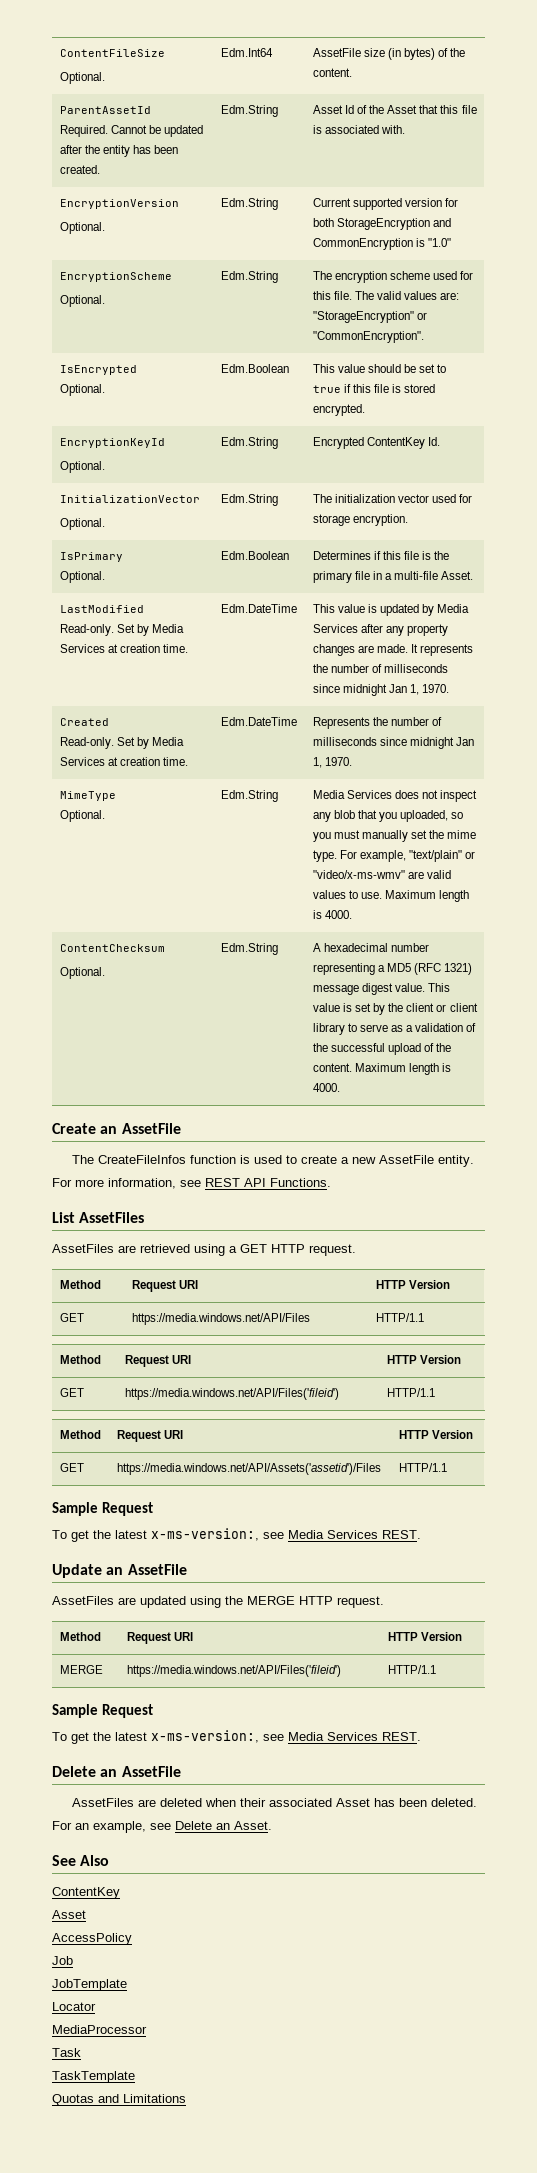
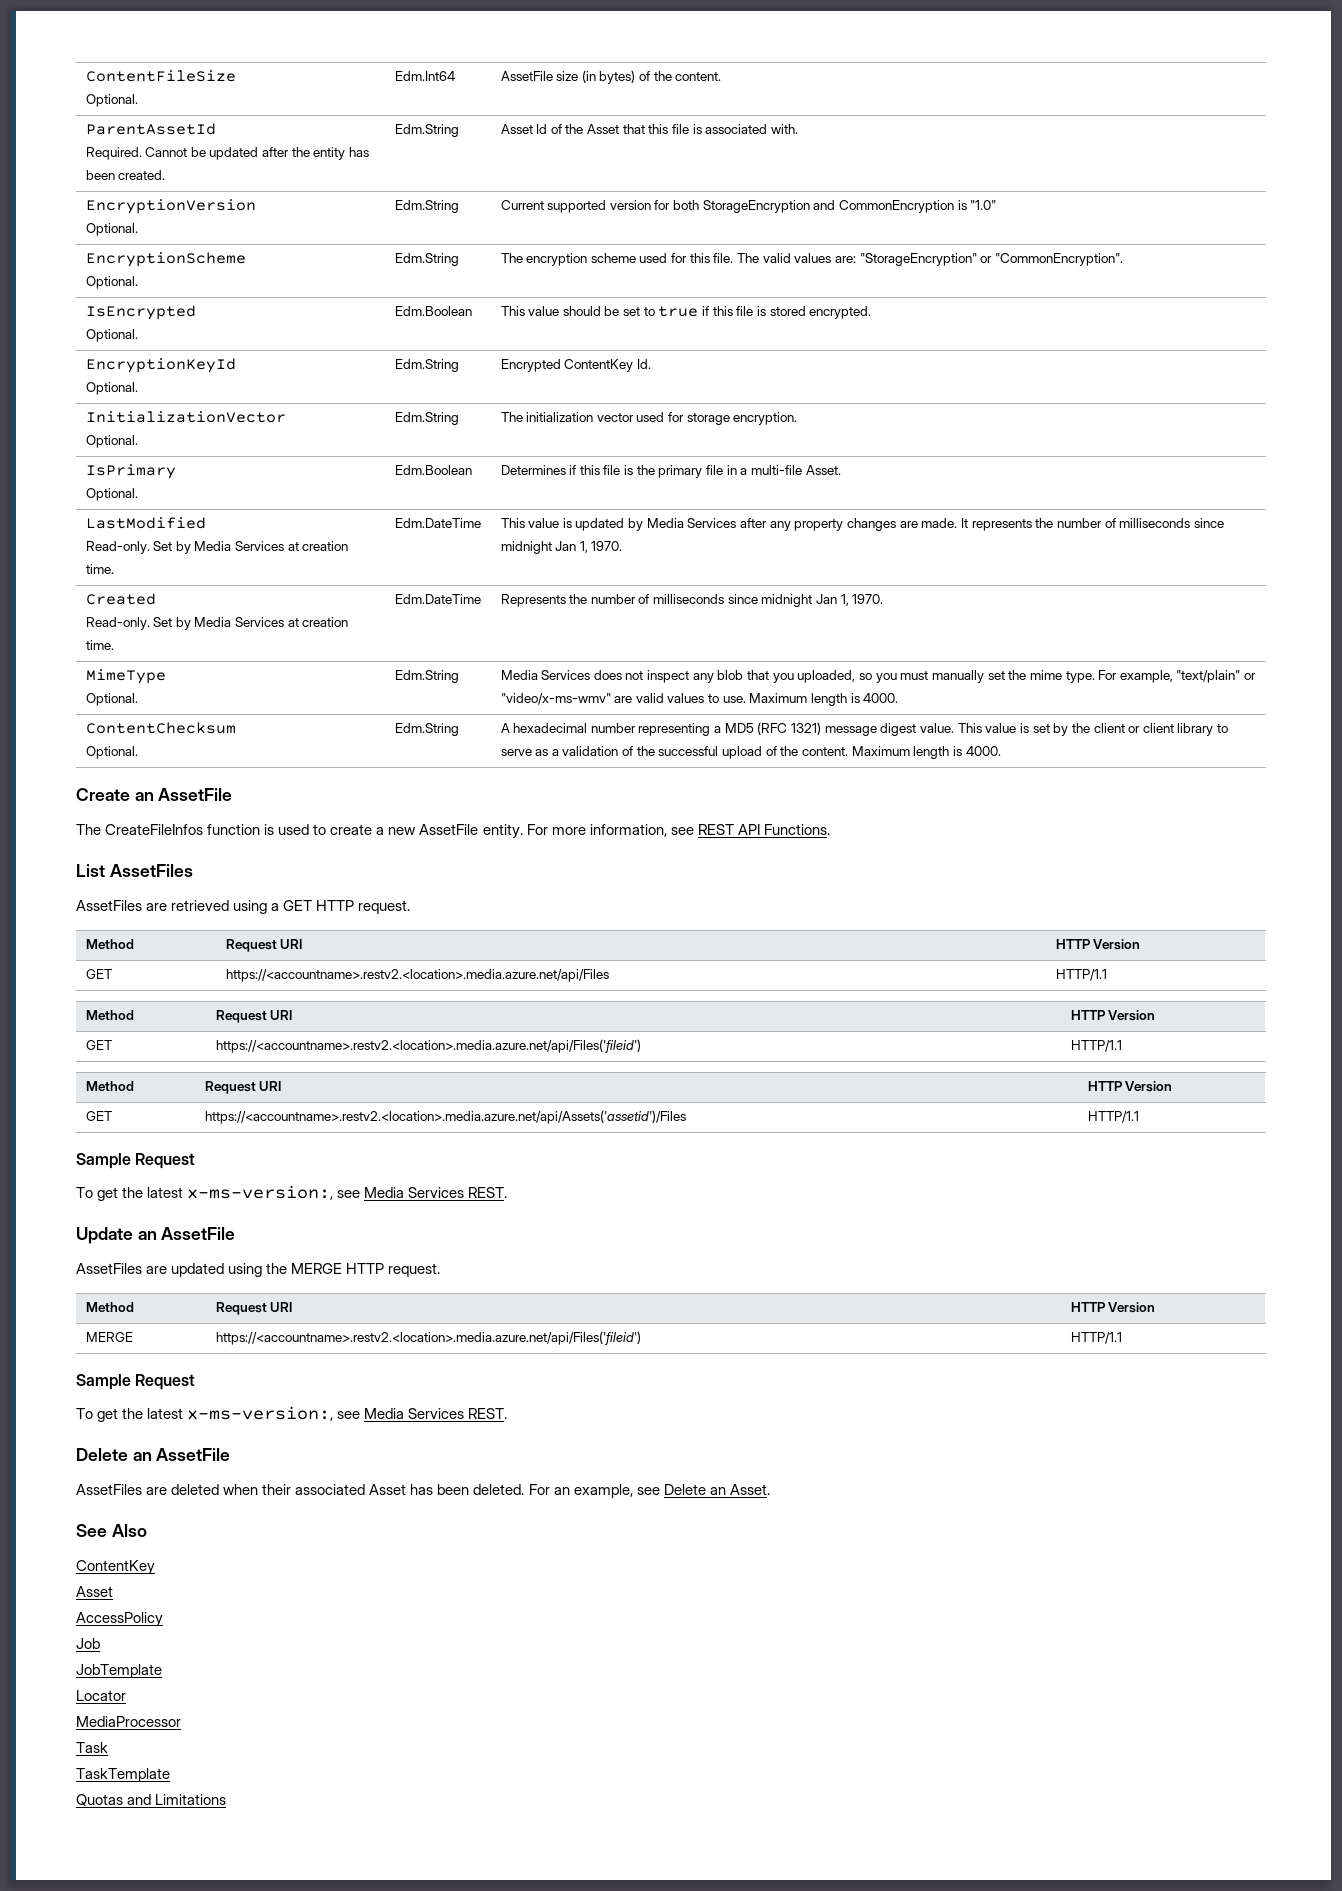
[131,1313,310,1325] [375,1313,424,1322] [59,1355,101,1364] [124,1355,191,1367] [386,1355,461,1364] [59,1388,84,1397] [124,1388,339,1400] [386,1388,435,1397] [59,1430,101,1439] [116,1430,183,1442] [398,1430,473,1439] [59,1463,84,1472] [116,1463,381,1475] https://media.windows.net/API/Files | HTTP/1.1 // Method | Request URI | HTTP Version // GET | https://media.windows.net/API/Files('fileid') | HTTP/1.1 // Method | Request URI | HTTP Version // GET | https://media.windows.net/API/Assets('assetid')/Files -> [225,969,609,982] [1055,969,1107,981] [85,1010,134,1020] [215,1010,293,1023] [1070,1010,1156,1021] [85,1040,112,1050] [215,1039,641,1053] [1070,1040,1122,1052] [85,1081,134,1091] [204,1081,282,1094] [1087,1081,1173,1092] [85,1111,112,1121] [204,1110,686,1124] https://<accountname>.restv2.<location>.media.azure.net/api/Files | HTTP/1.1 // Method | Request URI | HTTP Version // GET | https://<accountname>.restv2.<location>.media.azure.net/api/Files('fileid') | HTTP/1.1 // Method | Request URI | HTTP Version // GET | https://<accountname>.restv2.<location>.media.azure.net/api/Assets('assetid')/Files
[126,1665,341,1677] https://media.windows.net/API/Files('fileid') -> [215,1331,641,1345] https://<accountname>.restv2.<location>.media.azure.net/api/Files('fileid')

